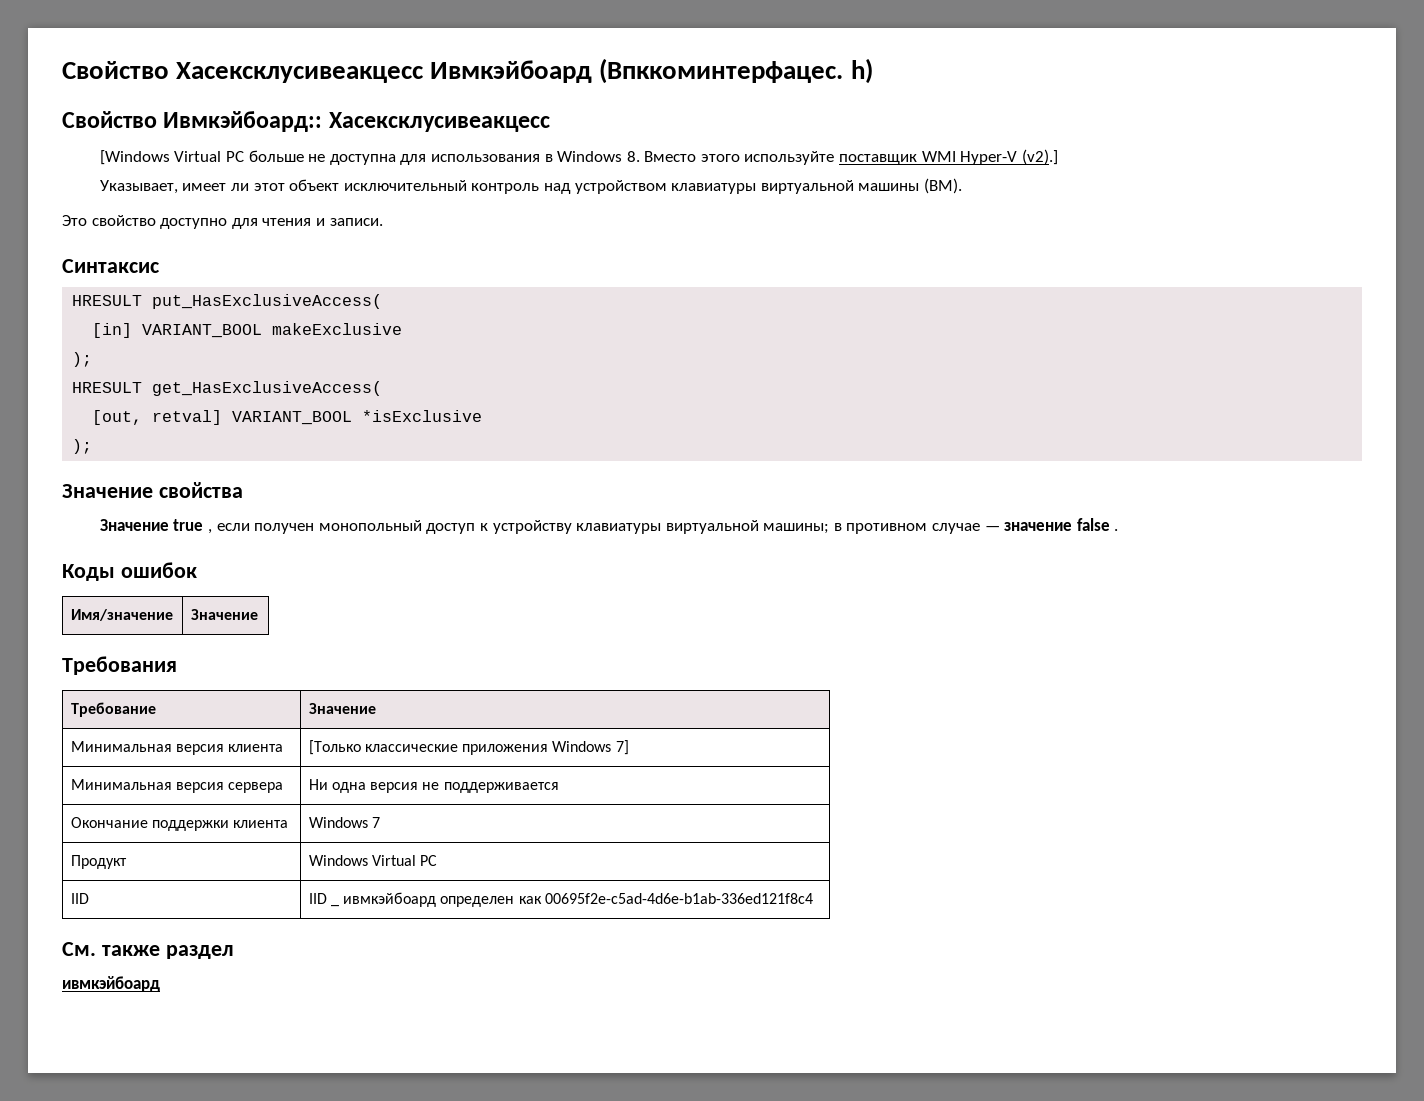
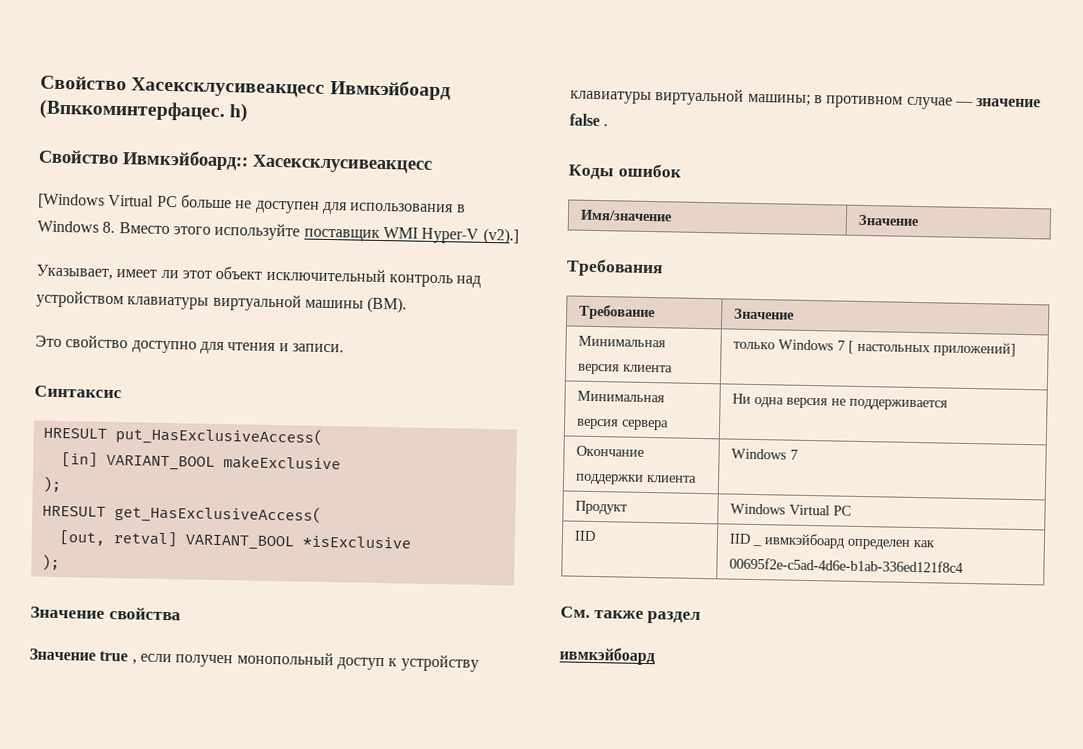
[329,154,396,165] доступна -> [254,200,320,214] доступен
[308,740,629,755] [Только классические приложения Windows 7] -> [732,339,1016,357] только Windows 7 [ настольных приложений]

